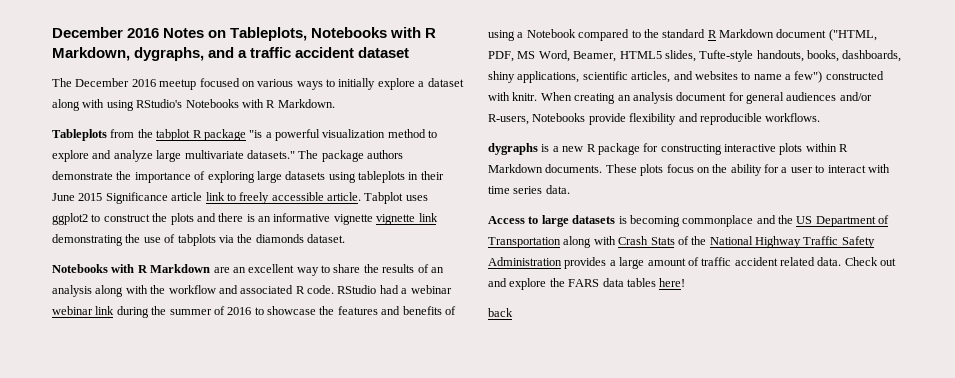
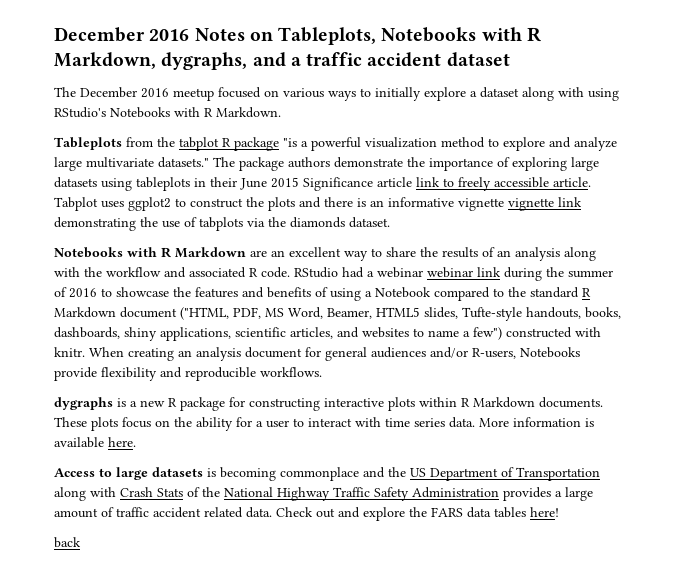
(570, 189) none -> [479,417,594,427] [54,437,136,448] More information is available here.

